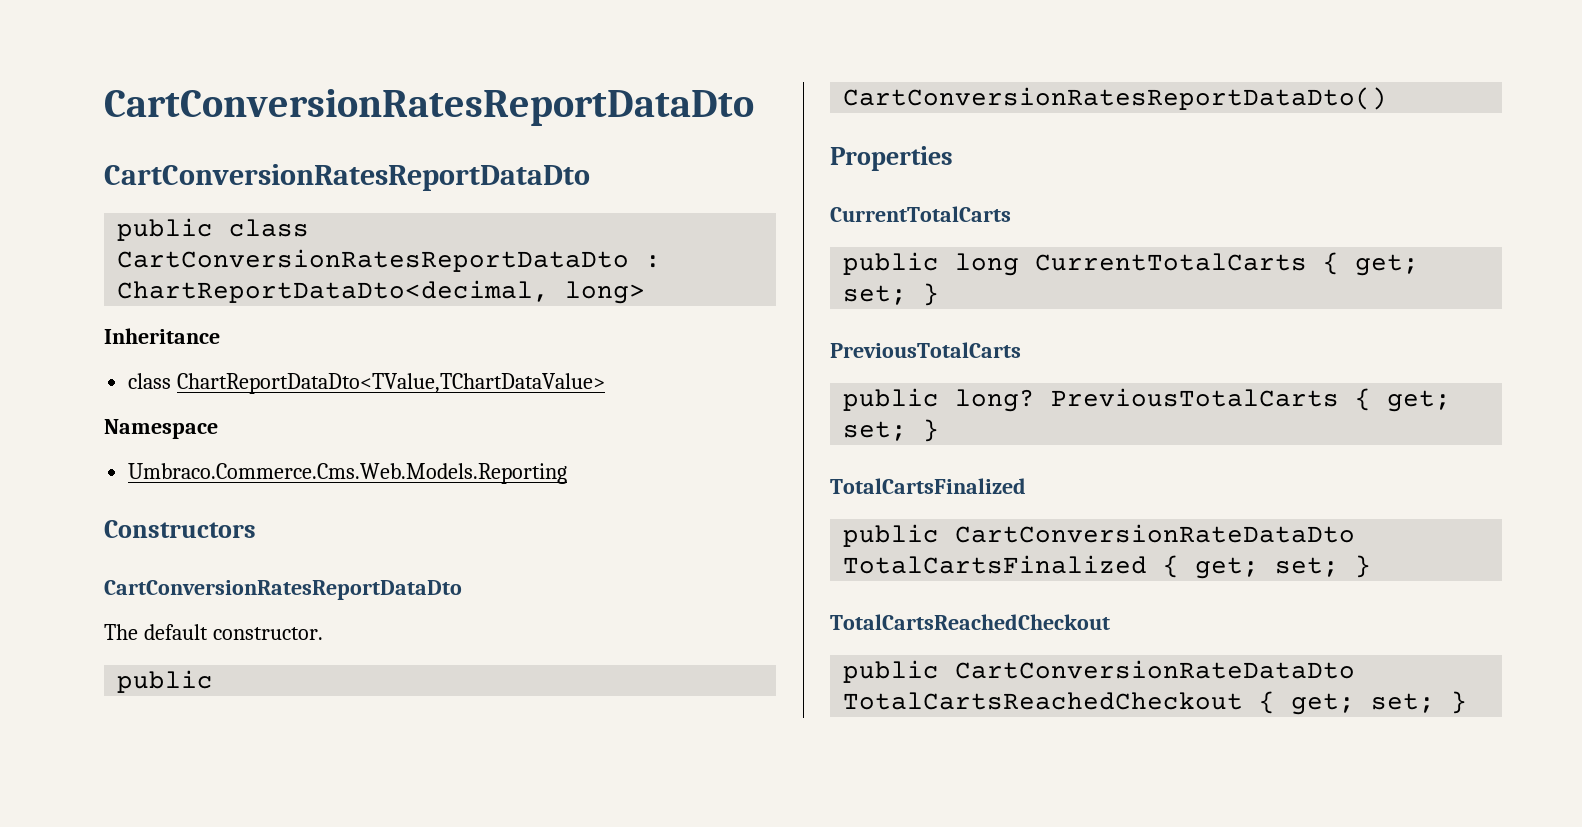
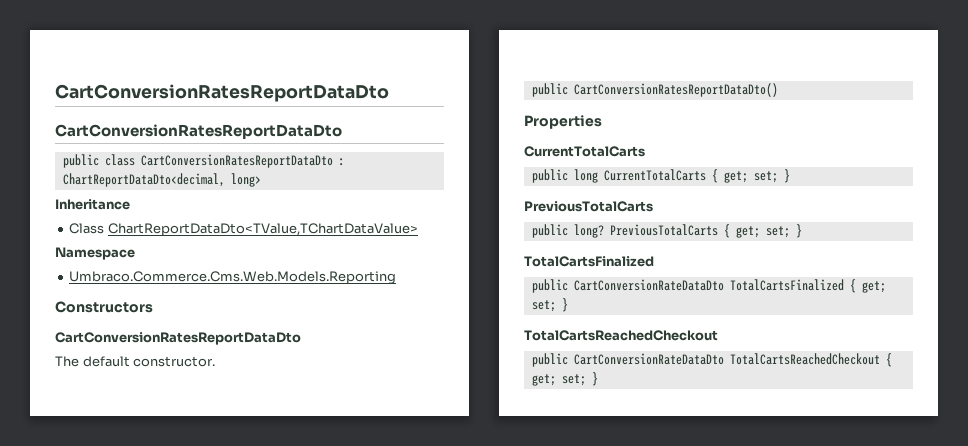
[128,373,172,389] class -> [69,223,105,234] Class

